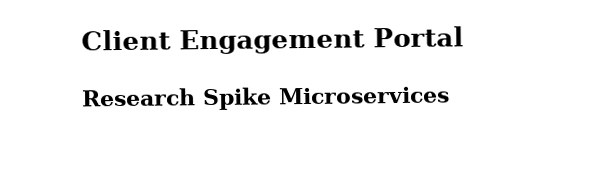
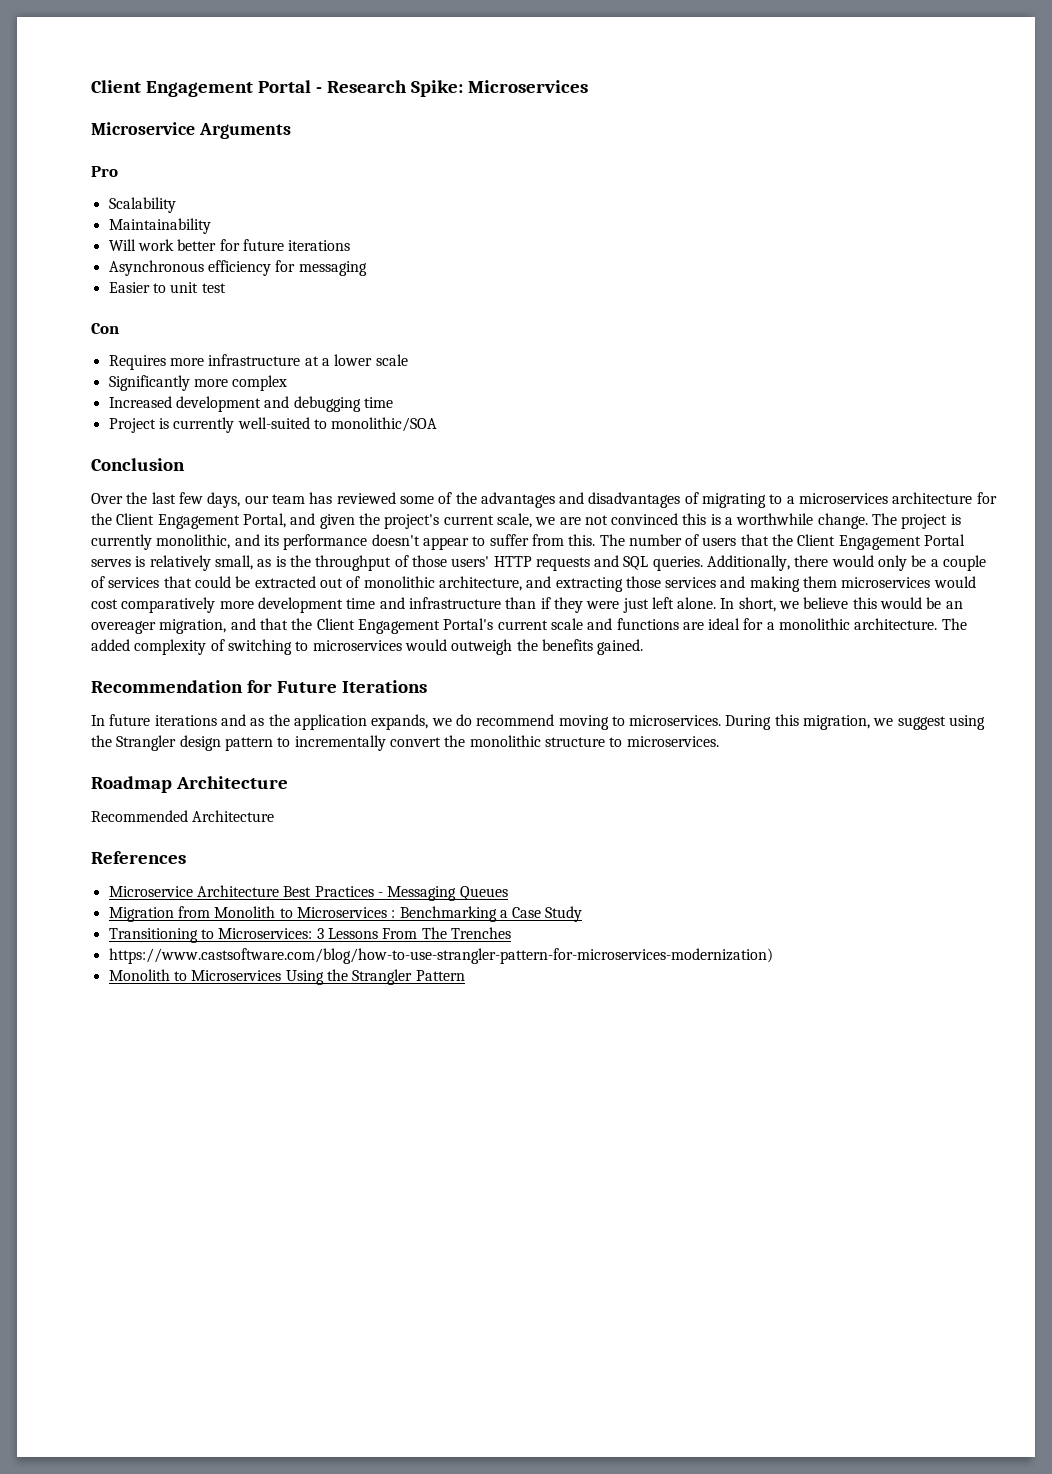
[81,26,464,55] [81,86,450,111] Client Engagement Portal // Research Spike Microservices -> [91,80,588,97] [91,122,291,139] [91,166,118,177] [108,197,176,213] [108,218,211,234] [108,239,351,251] [108,260,367,276] [108,282,226,293] [91,323,119,334] [108,354,408,370] [108,375,288,391] [108,396,393,412] [108,417,438,433] [91,458,185,471] [91,492,997,508] [91,513,961,529] [91,534,966,550] [91,555,987,571] [91,576,976,592] [91,597,963,613] [91,618,967,634] [91,639,644,655] [91,680,427,693] [91,714,986,730] [91,735,719,751] [91,776,288,793] [91,810,275,822] [91,851,186,864] [108,885,508,901] [108,906,583,922] [108,927,511,943] [108,948,773,964] [108,969,465,985] Client Engagement Portal - Research Spike: Microservices // Microservice Arguments // Pro // Scalability // Maintainability // Will work better for future iterations // Asynchronous efficiency for messaging // Easier to unit test // Con // Requires more infrastructure at a lower scale // Significantly more complex // Increased development and debugging time // Project is currently well-suited to monolithic/SOA // Conclusion // Over the last few days, our team has reviewed some of the advantages and disadvantages of migrating to a microservices architecture for the Client Engagement Portal, and given the project's current scale, we are not convinced this is a worthwhile change. The project is currently monolithic, and its performance doesn't appear to suffer from this. The number of users that the Client Engagement Portal serves is relatively small, as is the throughput of those users' HTTP requests and SQL queries. Additionally, there would only be a couple of services that could be extracted out of monolithic architecture, and extracting those services and making them microservices would cost comparatively more development time and infrastructure than if they were just left alone. In short, we believe this would be an overeager migration, and that the Client Engagement Portal's current scale and functions are ideal for a monolithic architecture. The added complexity of switching to microservices would outweigh the benefits gained. // Recommendation for Future Iterations // In future iterations and as the application expands, we do recommend moving to microservices. During this migration, we suggest using the Strangler design pattern to incrementally convert the monolithic structure to microservices. // Roadmap Architecture // Recommended Architecture // References // Microservice Architecture Best Practices - Messaging Queues // Migration from Monolith to Microservices : Benchmarking a Case Study // Transitioning to Microservices: 3 Lessons From The Trenches // https://www.castsoftware.com/blog/how-to-use-strangler-pattern-for-microservices-modernization) // Monolith to Microservices Using the Strangler Pattern

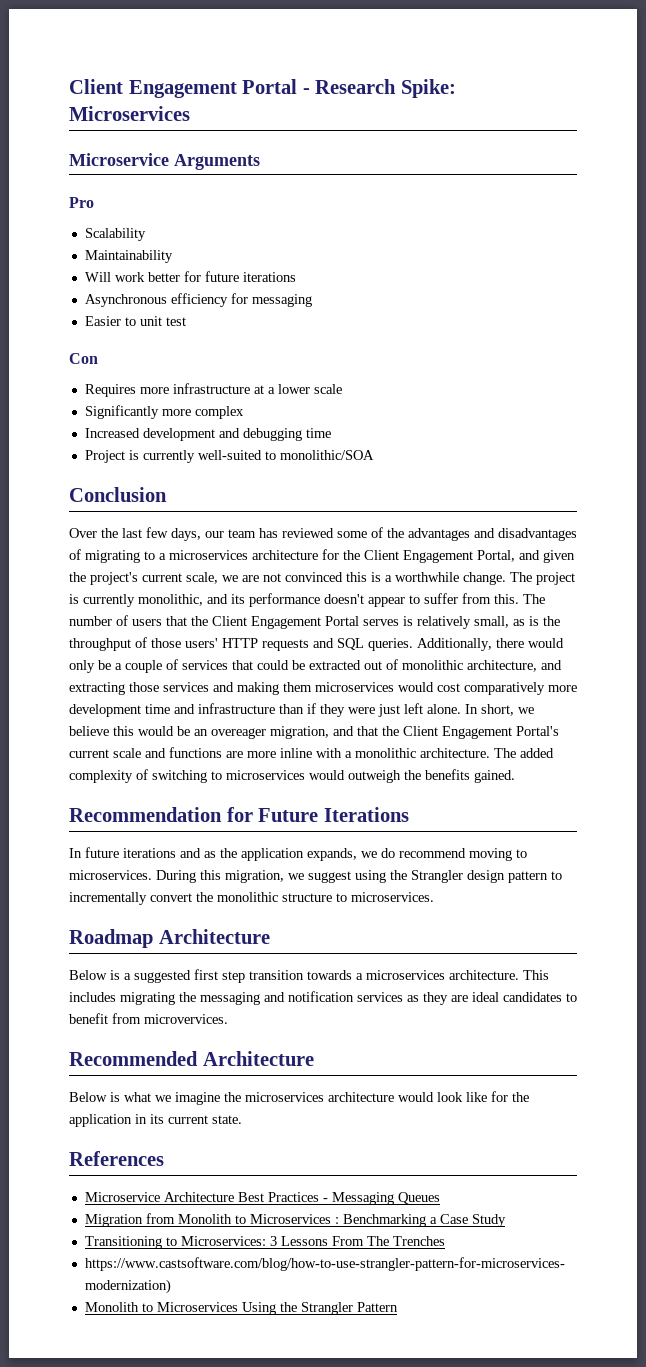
[708,618,764,630] ideal for -> [247,748,342,758] more inline with
[91,810,275,822] Recommended Architecture -> [69,969,549,983] [69,991,577,1005] [69,1013,228,1024] [69,1051,314,1066] [69,1091,529,1105] [69,1114,242,1127] Below is a suggested first step transition towards a microservices architecture. This includes migrating the messaging and notification services as they are ideal candidates to benefit from microvervices. // Recommended Architecture // Below is what we imagine the microservices architecture would look like for the application in its current state.

